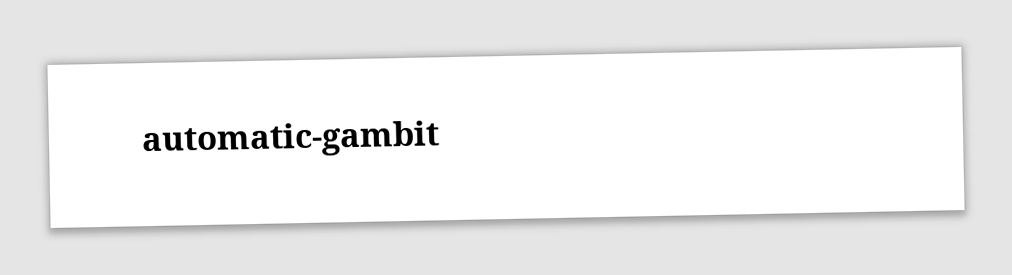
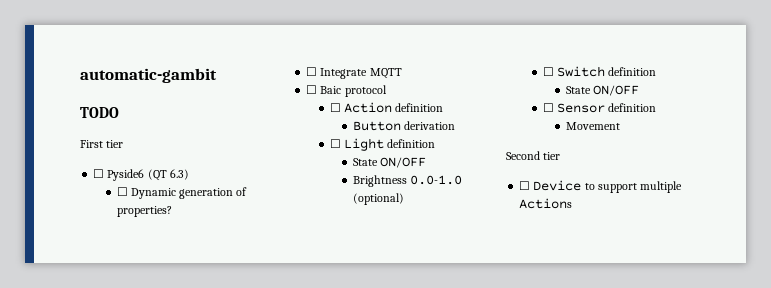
(440, 140) none -> [80,107,119,118] [80,140,124,148] [93,169,189,181] [116,187,248,199] [116,206,172,217] [306,67,402,79] [306,85,387,97] [329,102,444,113] [353,121,456,131] [329,138,436,151] [353,157,427,168] [353,175,463,187] [353,193,405,205] [542,66,657,77] [566,85,640,96] [542,103,657,113] [566,122,621,130] [506,151,561,160] [519,180,683,193] [519,198,573,209] // TODO // First tier // ☐ Pyside6 (QT 6.3) // ☐ Dynamic generation of properties? // ☐ Integrate MQTT // ☐ Baic protocol // ☐ Action definition // Button derivation // ☐ Light definition // State ON/OFF // Brightness 0.0-1.0 (optional) // ☐ Switch definition // State ON/OFF // ☐ Sensor definition // Movement // Second tier // ☐ Device to support multiple Actions

